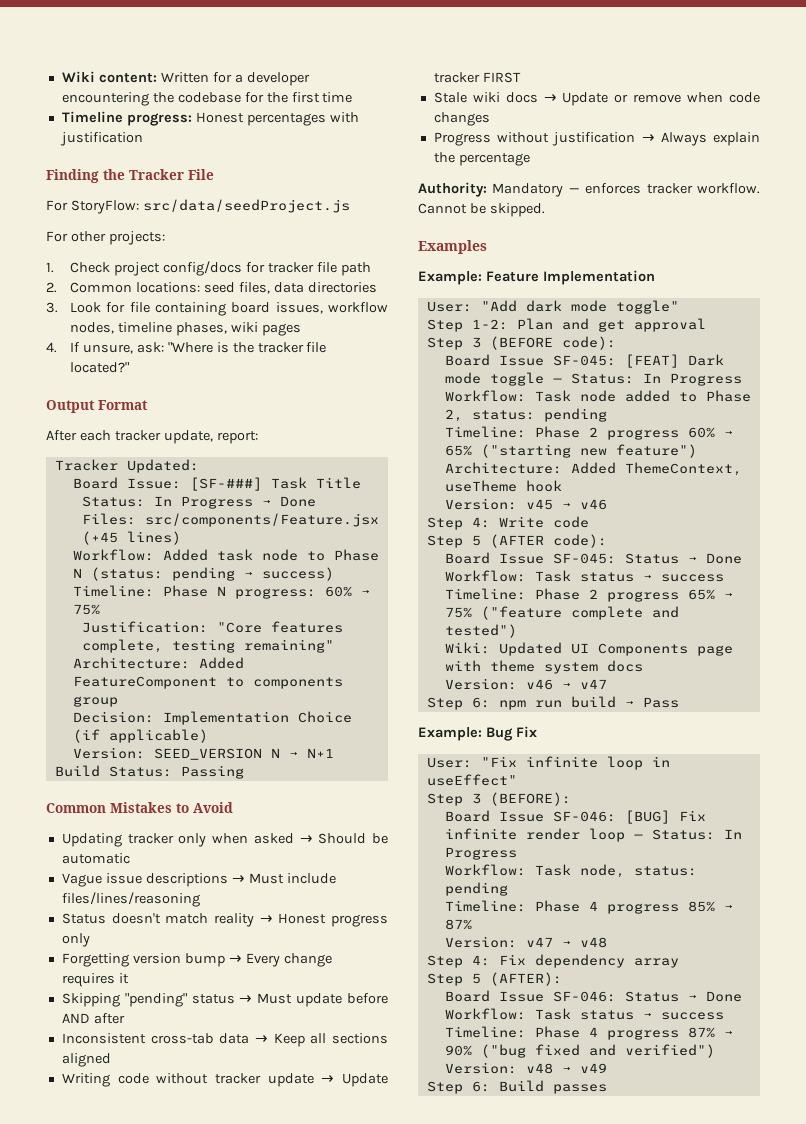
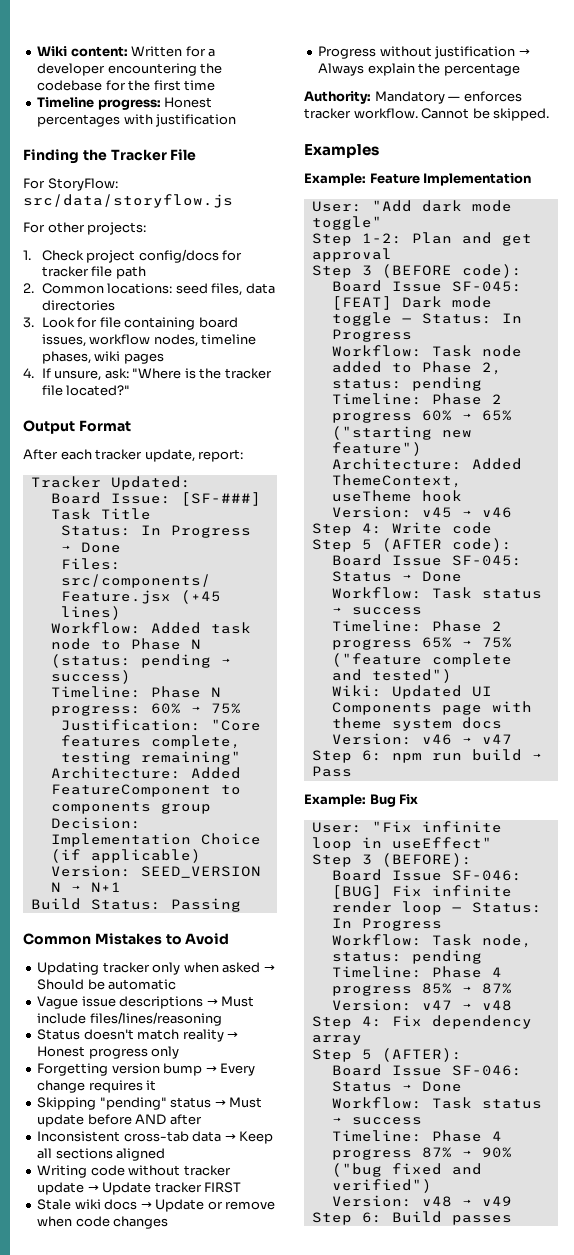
[142,199,350,213] src/data/seedProject.js -> [23,194,233,208] src/data/storyflow.js

